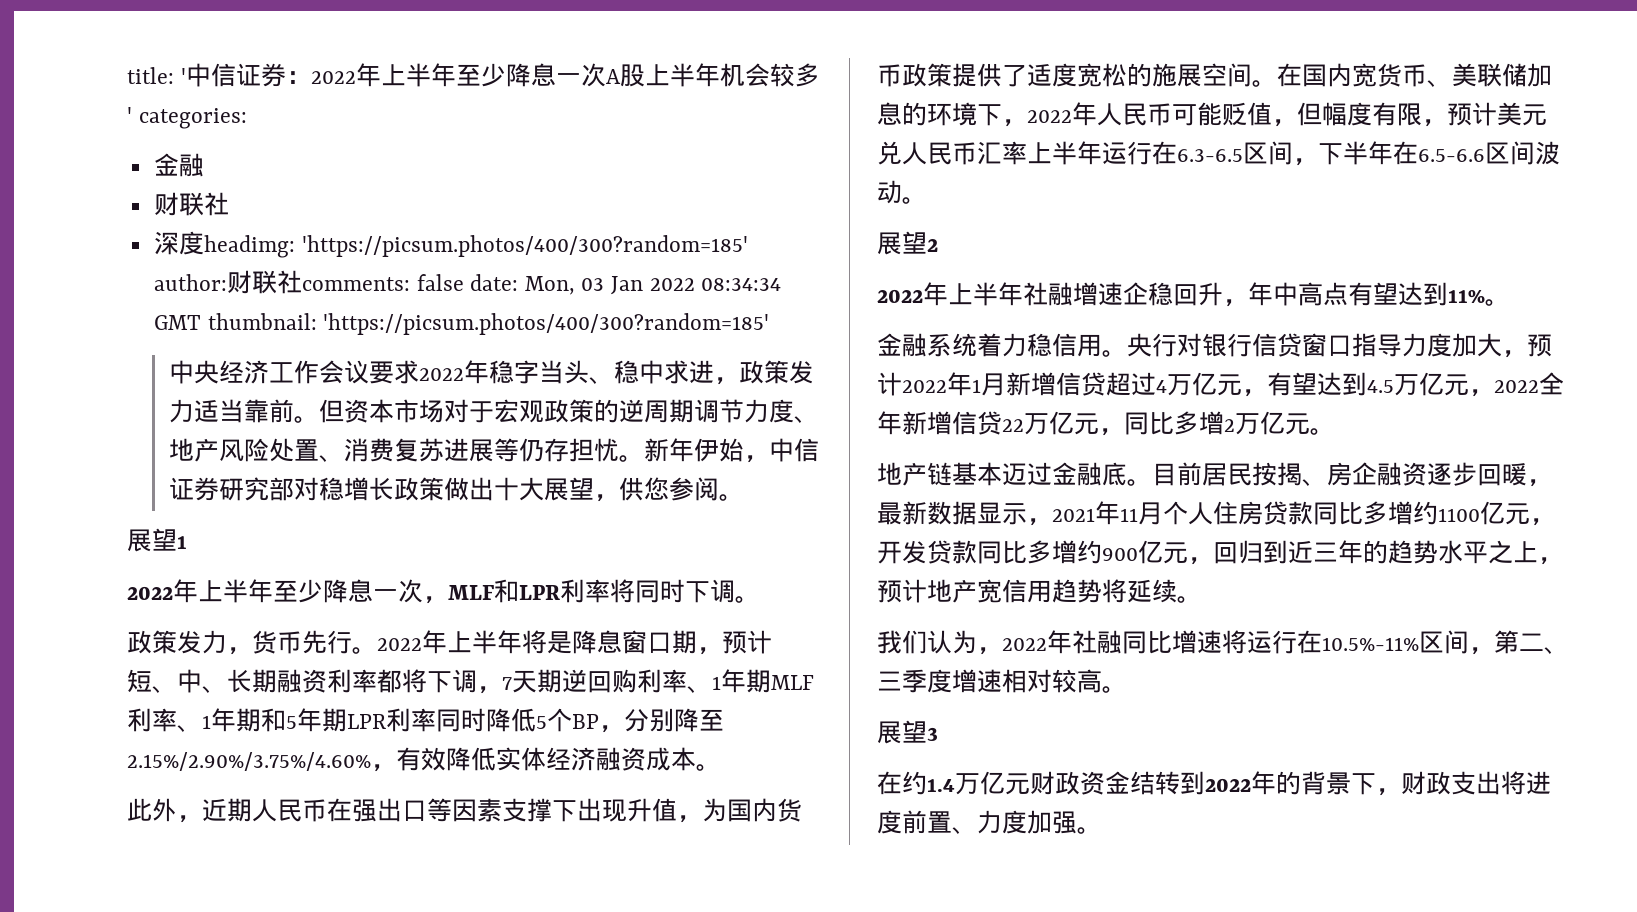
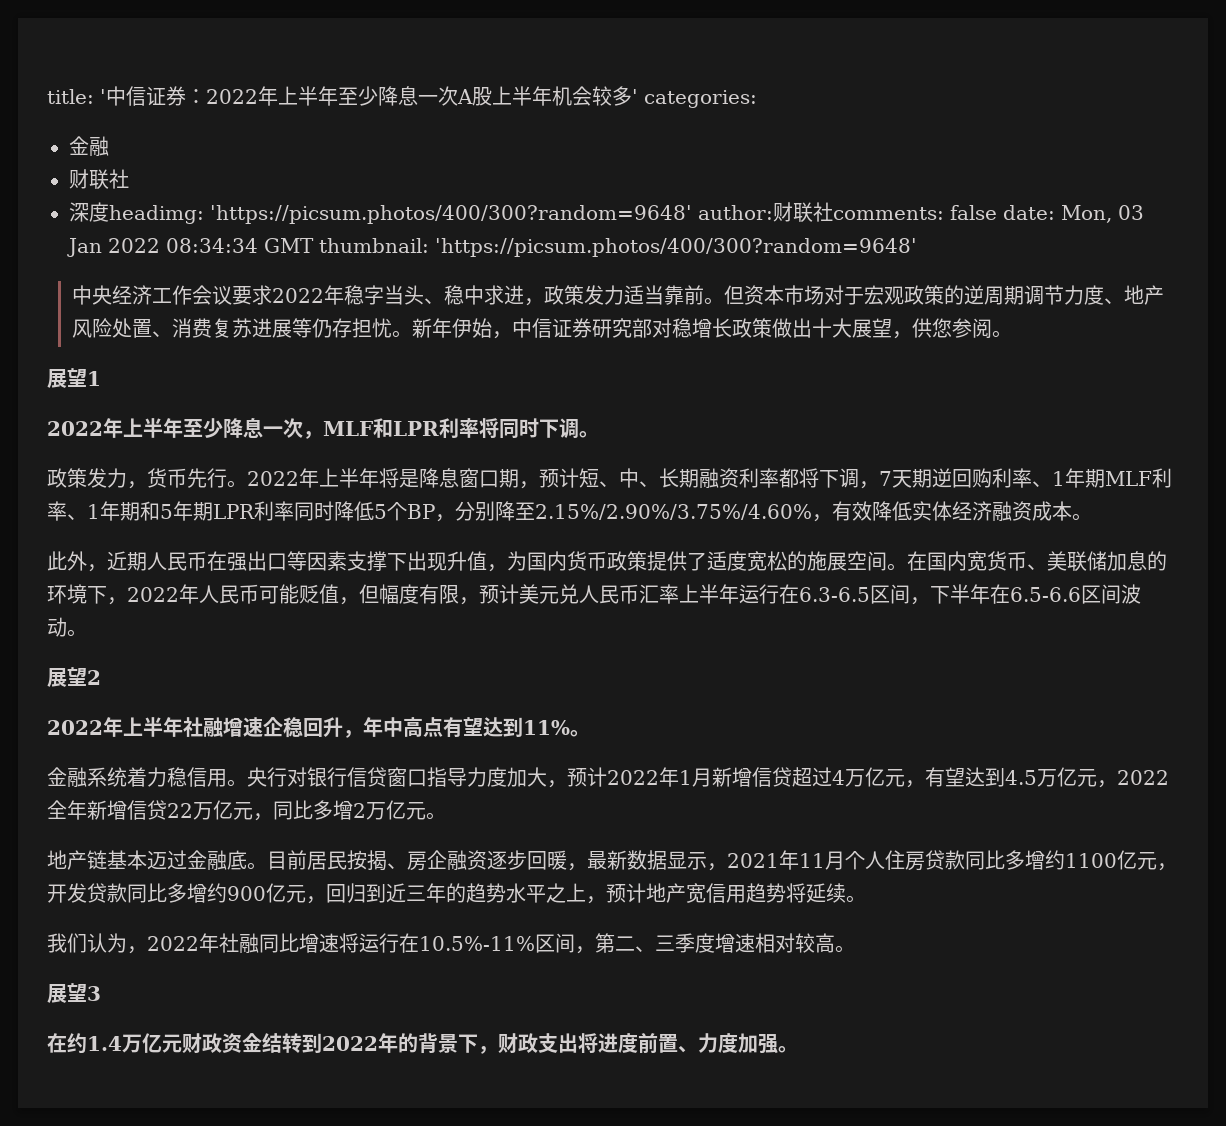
[301,235,748,257] 'https://picsum.photos/400/300?random=185' -> [210,205,692,224] 'https://picsum.photos/400/300?random=9648'
[323,313,770,335] 'https://picsum.photos/400/300?random=185' -> [435,238,917,257] 'https://picsum.photos/400/300?random=9648'

